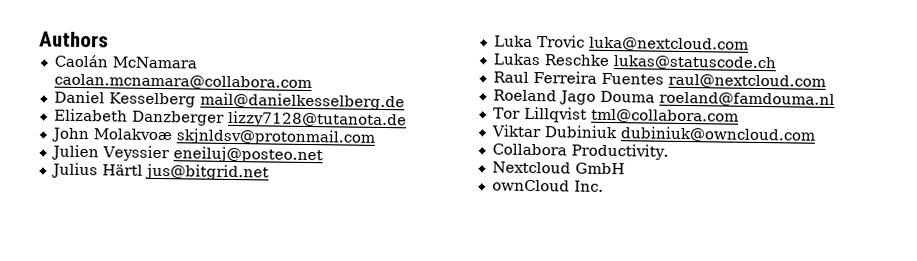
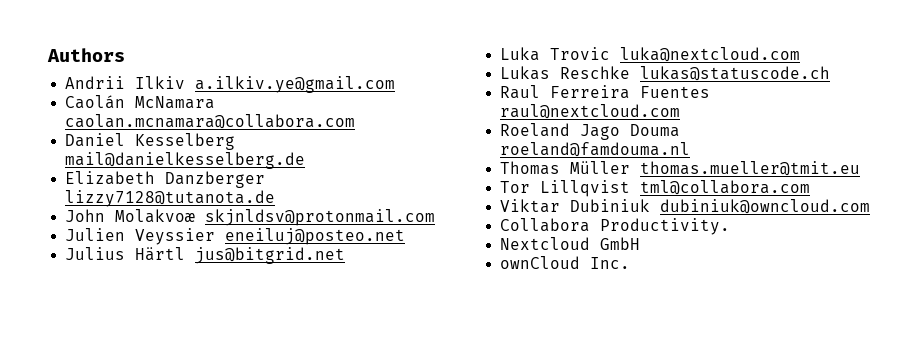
(109, 39) none -> [65,76,396,93] // Andrii Ilkiv a.ilkiv.ye@gmail.com
(835, 99) none -> [500,161,861,176] // Thomas Müller thomas.mueller@tmit.eu

